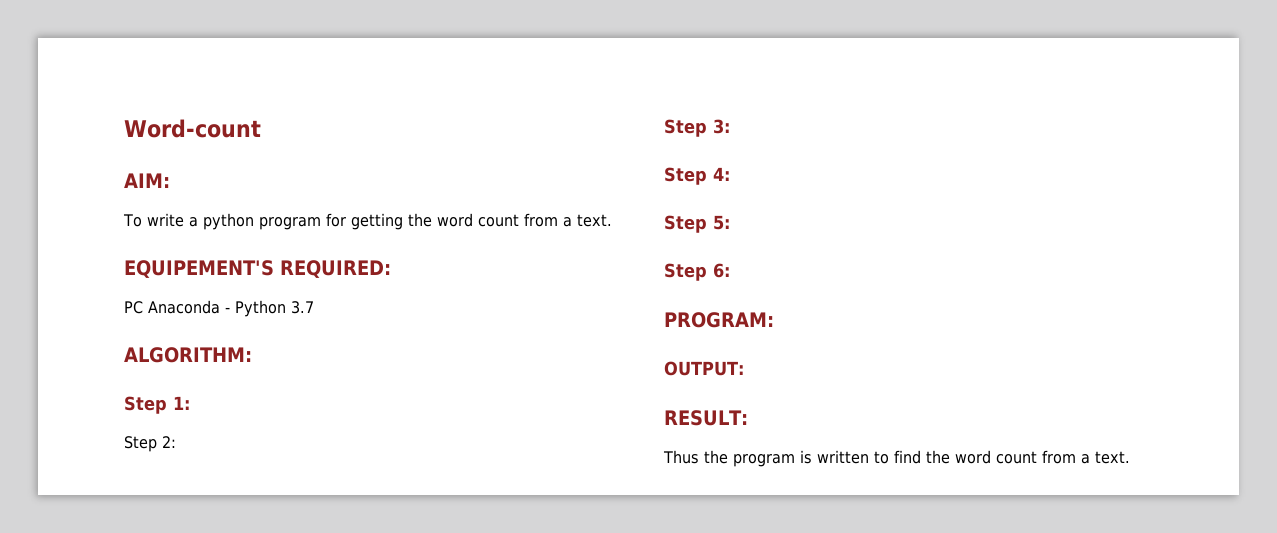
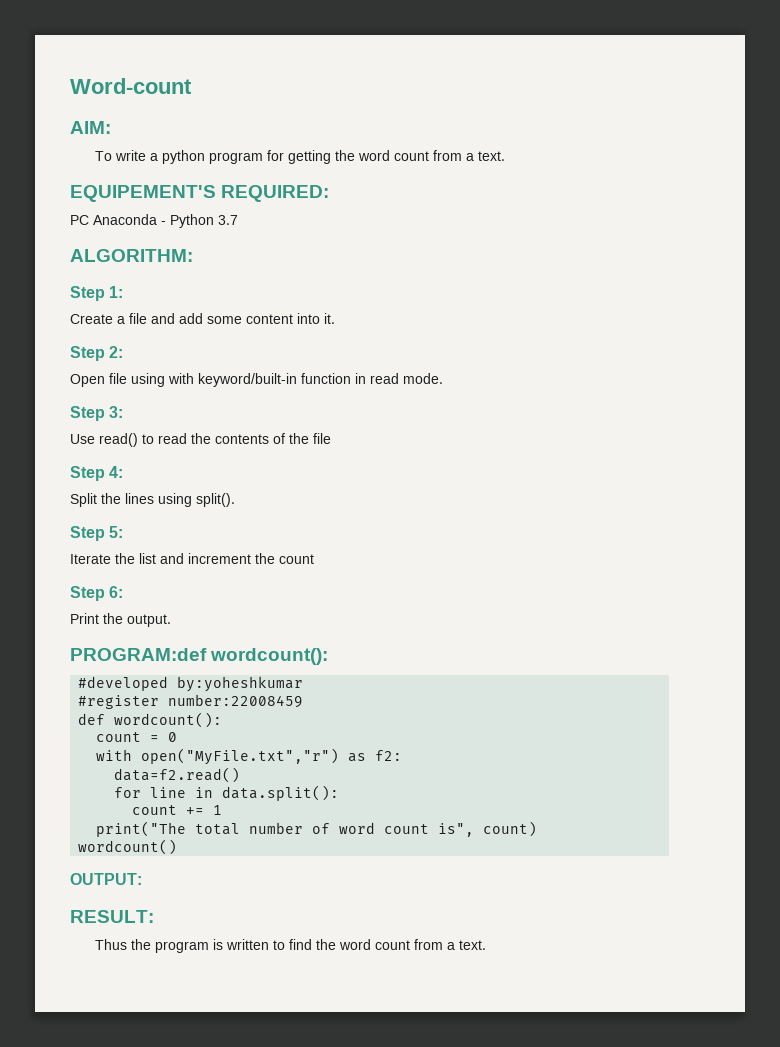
[124,436,176,452] [664,119,730,137] [664,167,730,185] [664,215,730,233] [664,263,730,281] [664,312,774,328] Step 2: // Step 3: // Step 4: // Step 5: // Step 6: // PROGRAM: -> [70,313,335,324] [70,346,124,361] [70,373,443,387] [70,406,124,421] [70,433,331,447] [70,466,124,481] [70,493,235,507] [70,526,124,541] [70,553,314,564] [70,586,124,601] [70,613,171,627] [70,648,329,665] [78,676,304,692] [78,694,304,709] [78,712,223,728] [96,732,178,742] [96,748,403,765] [114,767,241,783] [114,785,340,801] [132,805,223,815] [96,821,538,837] [78,839,178,855] Create a file and add some content into it. // Step 2: // Open file using with keyword/built-in function in read mode. // Step 3: // Use read() to read the contents of the file // Step 4: // Split the lines using split(). // Step 5: // Iterate the list and increment the count // Step 6: // Print the output. // PROGRAM:def wordcount(): // #developed by:yoheshkumar // #register number:22008459 // def wordcount(): // count = 0 // with open("MyFile.txt","r") as f2: // data=f2.read() // for line in data.split(): // count += 1 // print("The total number of word count is", count) // wordcount()

